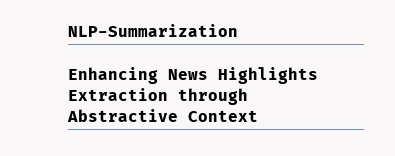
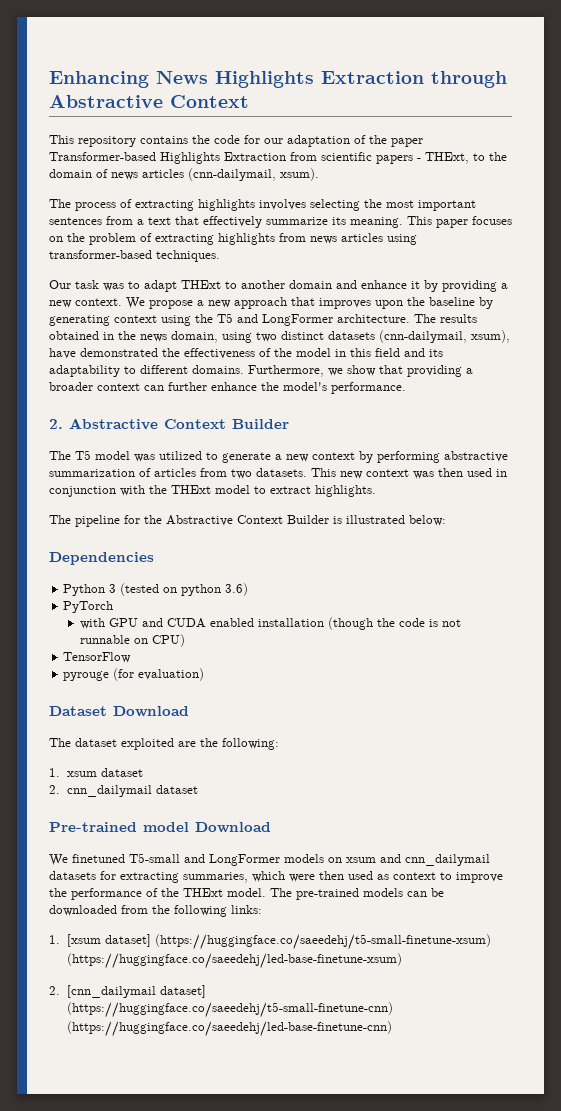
[68,24,238,37] NLP-Summarization // -> (49, 79) none
(258, 116) none -> [49,135,423,147] [49,152,507,164] [49,168,319,181] [49,199,476,211] [49,216,512,228] [49,233,417,245] [49,250,220,262] [49,280,508,292] [49,297,493,309] [49,313,477,326] [49,330,510,343] [49,348,443,359] [49,365,473,377] [49,382,406,394] [49,418,289,430] [49,450,508,463] [49,468,507,479] [49,485,376,497] [49,515,446,527] [49,552,154,565] [63,583,249,596] [63,601,114,613] [79,617,461,630] [79,634,185,647] [63,652,132,663] [63,668,205,681] [49,706,189,717] [49,738,279,750] [49,768,143,777] [49,785,198,797] [49,822,271,833] [49,853,490,866] [49,871,503,883] [49,888,444,900] [49,905,262,917] [49,934,491,950] [66,953,402,969] [49,985,206,998] [66,1002,393,1018] [66,1021,392,1037] // This repository contains the code for our adaptation of the paper Transformer-based Highlights Extraction from scientific papers - THExt, to the domain of news articles (cnn-dailymail, xsum). // The process of extracting highlights involves selecting the most important sentences from a text that effectively summarize its meaning. This paper focuses on the problem of extracting highlights from news articles using transformer-based techniques. // Our task was to adapt THExt to another domain and enhance it by providing a new context. We propose a new approach that improves upon the baseline by generating context using the T5 and LongFormer architecture. The results obtained in the news domain, using two distinct datasets (cnn-dailymail, xsum), have demonstrated the effectiveness of the model in this field and its adaptability to different domains. Furthermore, we show that providing a broader context can further enhance the model's performance. // 2. Abstractive Context Builder // The T5 model was utilized to generate a new context by performing abstractive summarization of articles from two datasets. This new context was then used in conjunction with the THExt model to extract highlights. // The pipeline for the Abstractive Context Builder is illustrated below: // Dependencies // Python 3 (tested on python 3.6) // PyTorch // with GPU and CUDA enabled installation (though the code is not runnable on CPU) // TensorFlow // pyrouge (for evaluation) // Dataset Download // The dataset exploited are the following: // 1. xsum dataset // 2. cnn_dailymail dataset // Pre-trained model Download // We finetuned T5-small and LongFormer models on xsum and cnn_dailymail datasets for extracting summaries, which were then used as context to improve the performance of the THExt model. The pre-trained models can be downloaded from the following links: // 1. [xsum dataset] (https://huggingface.co/saeedehj/t5-small-finetune-xsum) (https://huggingface.co/saeedehj/led-base-finetune-xsum) // 2. [cnn_dailymail dataset] (https://huggingface.co/saeedehj/t5-small-finetune-cnn) (https://huggingface.co/saeedehj/led-base-finetune-cnn)

